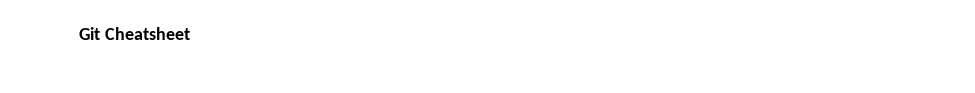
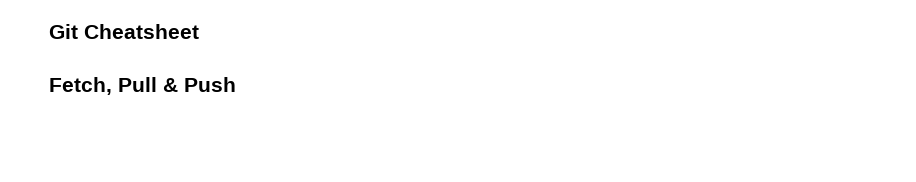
(190, 33) none -> [49,77,236,95] // Fetch, Pull & Push

